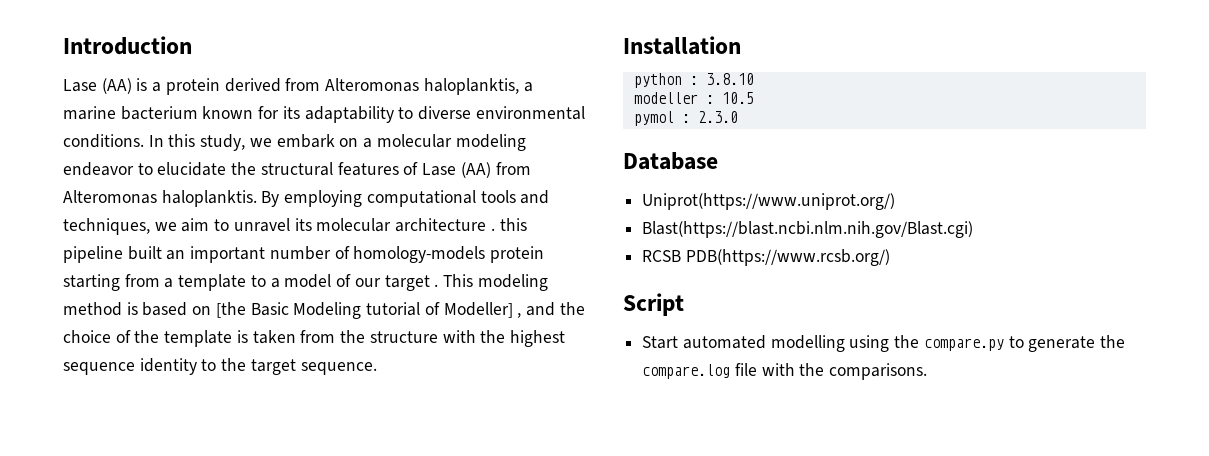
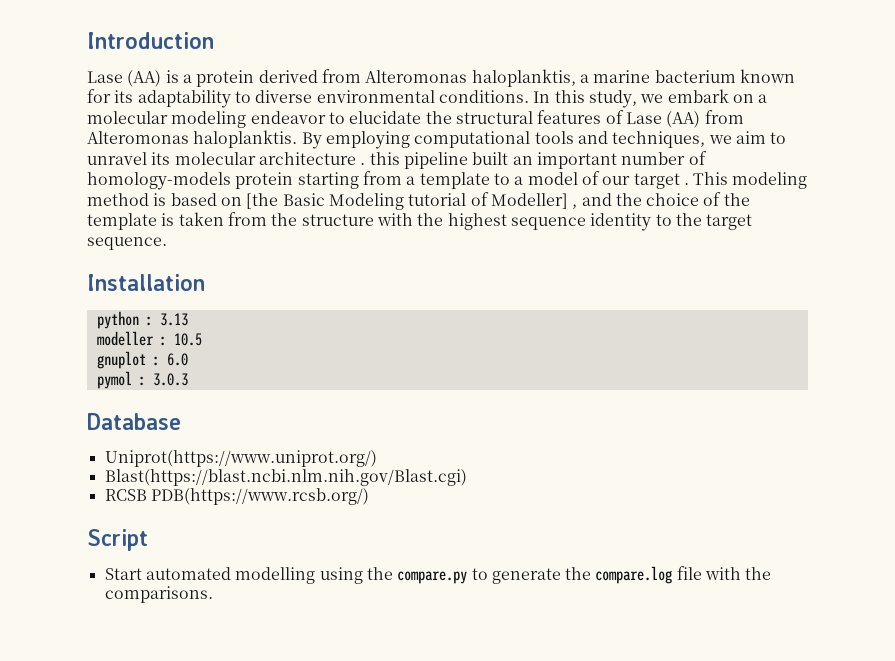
[705,73,754,85] 3.8.10 -> [159,313,188,326] 3.13
(754, 98) none -> [96,351,188,369] // gnuplot : 6.0
[697,111,738,123] 2.3.0 -> [152,373,188,386] 3.0.3

